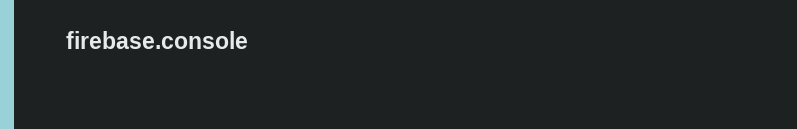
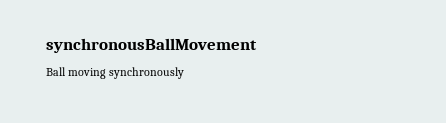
[66,31,248,49] firebase.console -> [46,38,257,53] [46,67,185,79] synchronousBallMovement // Ball moving synchronously

